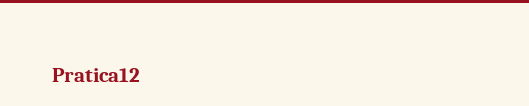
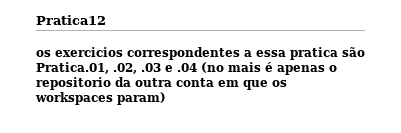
(140, 75) none -> [36,47,365,60] [36,62,337,75] [36,77,287,90] [35,92,166,105] // os exercicios correspondentes a essa pratica são Pratica.01, .02, .03 e .04 (no mais é apenas o repositorio da outra conta em que os workspaces param)

